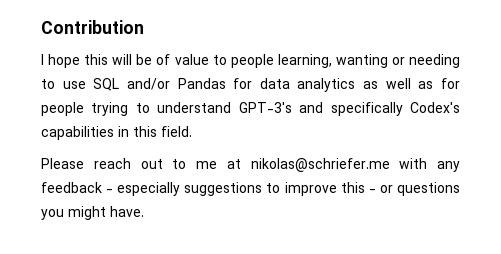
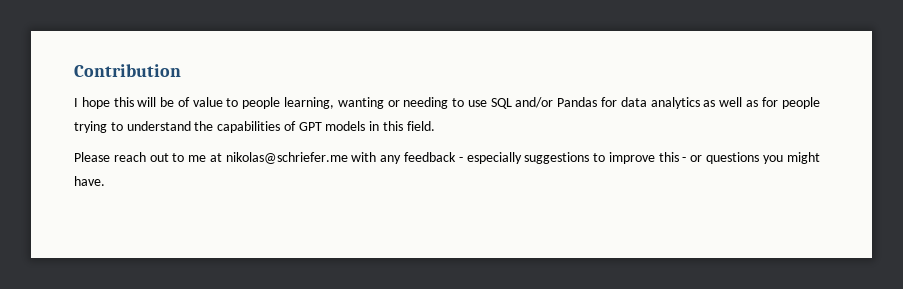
[238,102,460,116] [41,126,114,140] GPT-3's and specifically Codex's capabilities -> [194,121,366,133] the capabilities of GPT models

